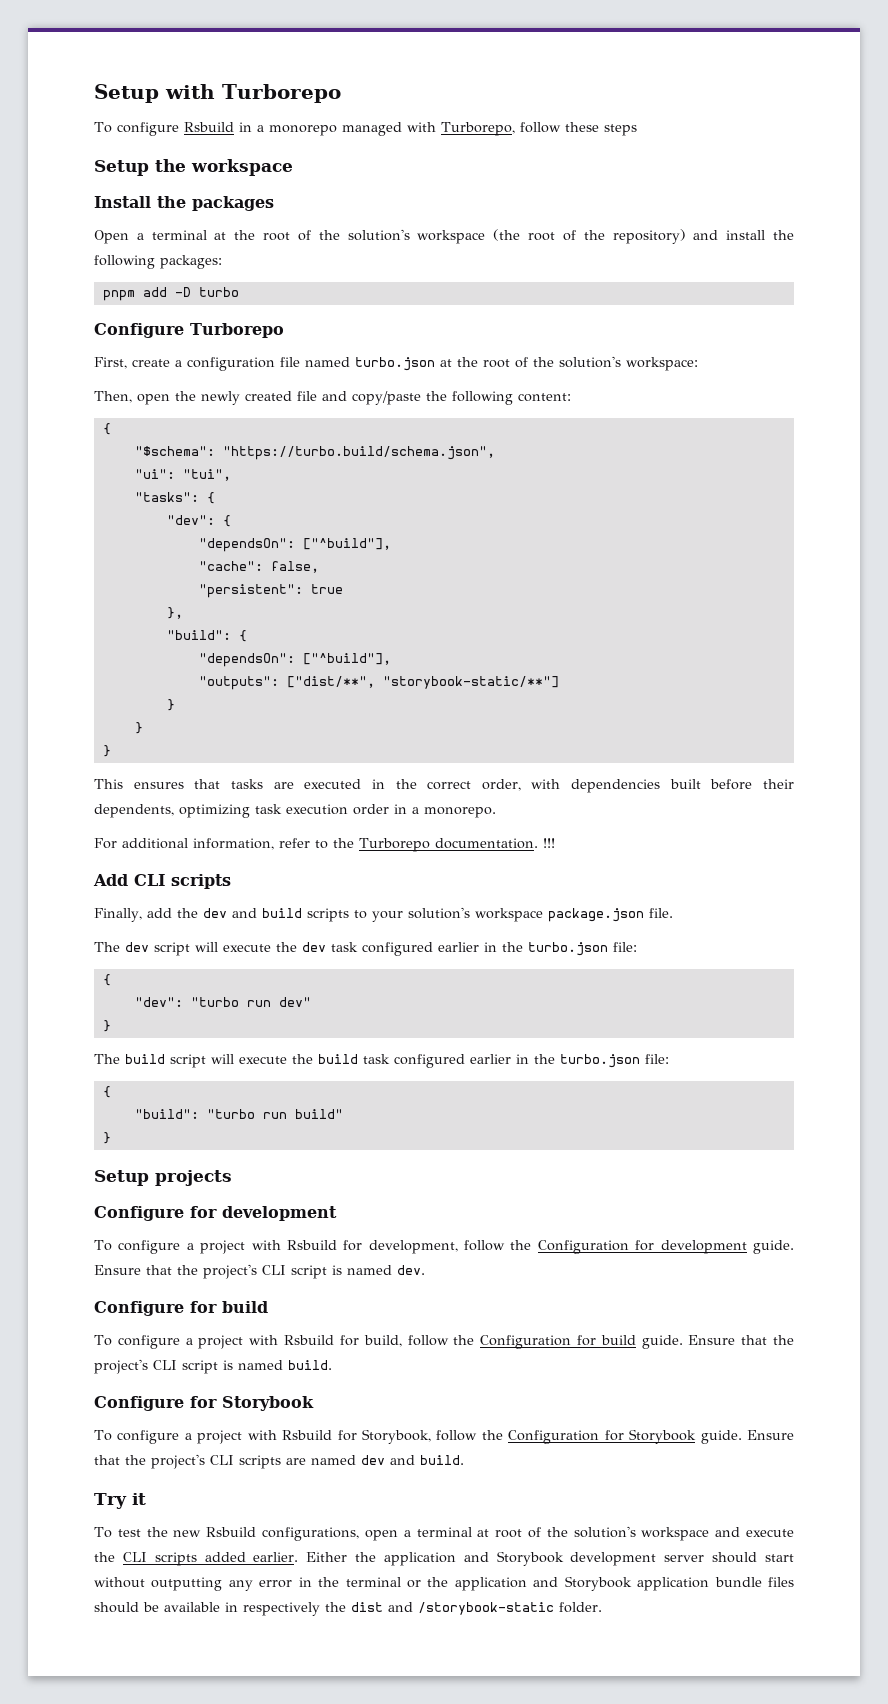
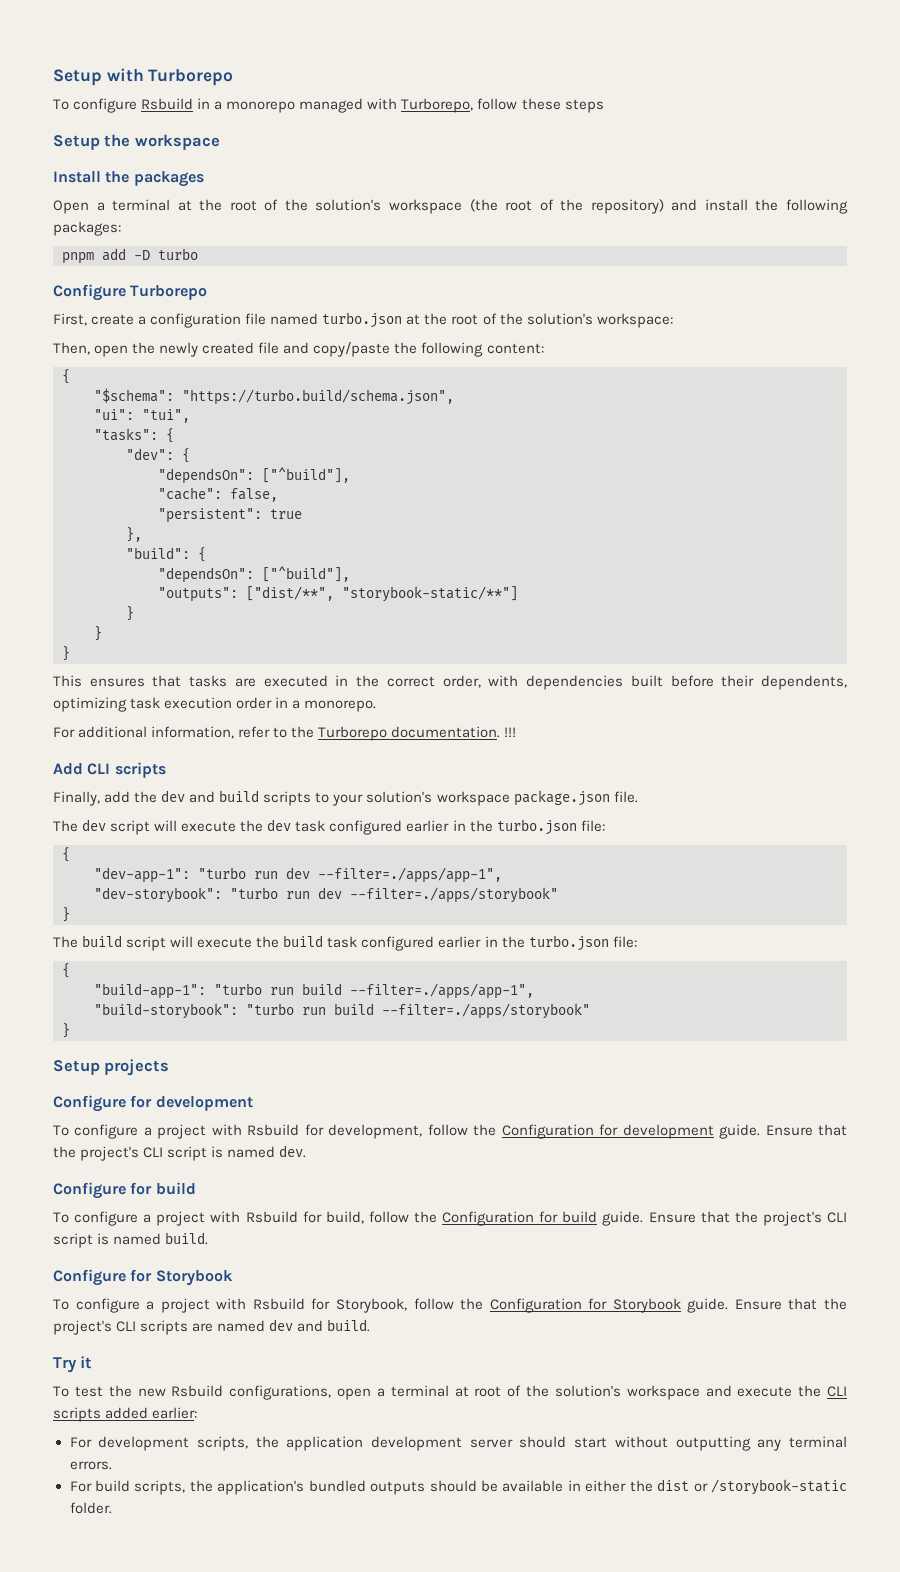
[134,997,311,1007] "dev": "turbo run dev" -> [94,867,502,883] [94,887,558,903] "dev-app-1": "turbo run dev --filter=./apps/app-1", // "dev-storybook": "turbo run dev --filter=./apps/storybook"
[134,1109,343,1119] "build": "turbo run build" -> [94,983,534,999] [94,1003,590,1019] "build-app-1": "turbo run build --filter=./apps/app-1", // "build-storybook": "turbo run build --filter=./apps/storybook"
[253,1551,564,1566] earlier. Either the application and Storybook -> [152,1407,198,1419] [69,1436,364,1451] earlier: // For development scripts, the application
[259,1576,795,1591] error in the terminal or the application and Storybook application bundle files -> [789,1436,848,1448] [69,1461,112,1470] [69,1480,426,1495] terminal errors. // For build scripts, the application's bundled outputs
[243,1602,320,1616] respectively -> [585,1480,627,1492] either
[388,1602,413,1612] and -> [693,1483,708,1492] or

